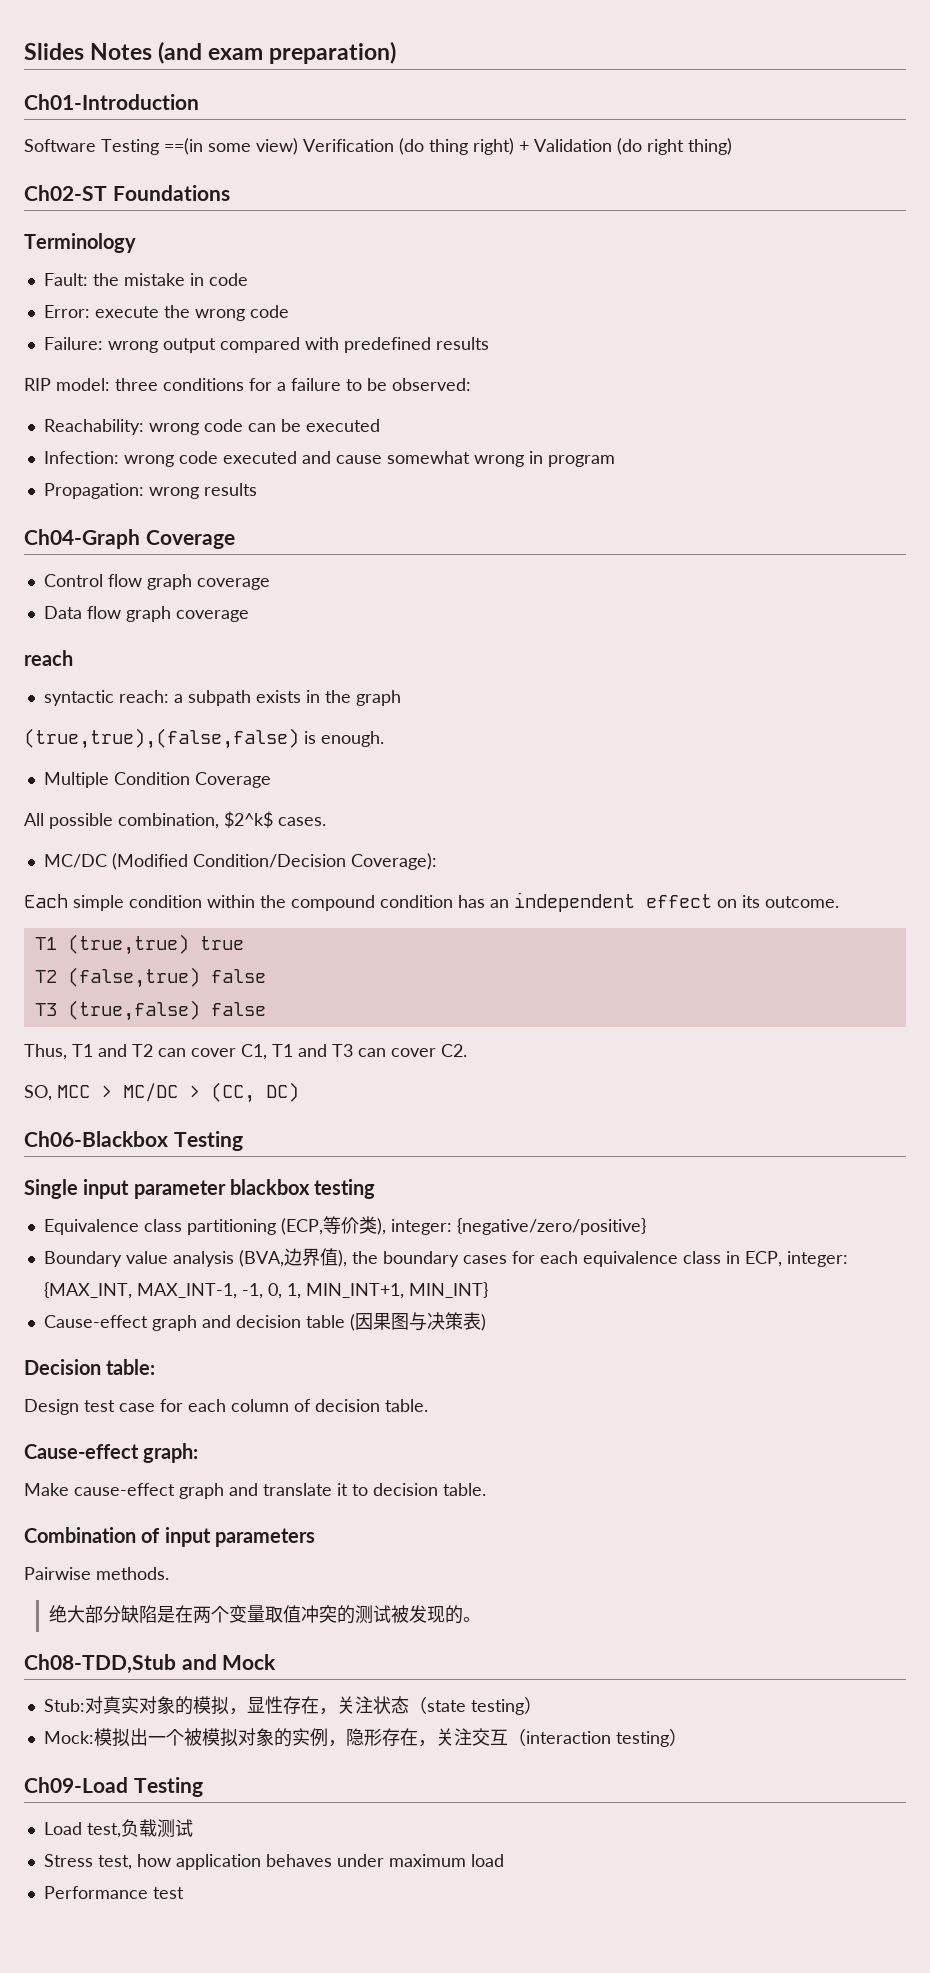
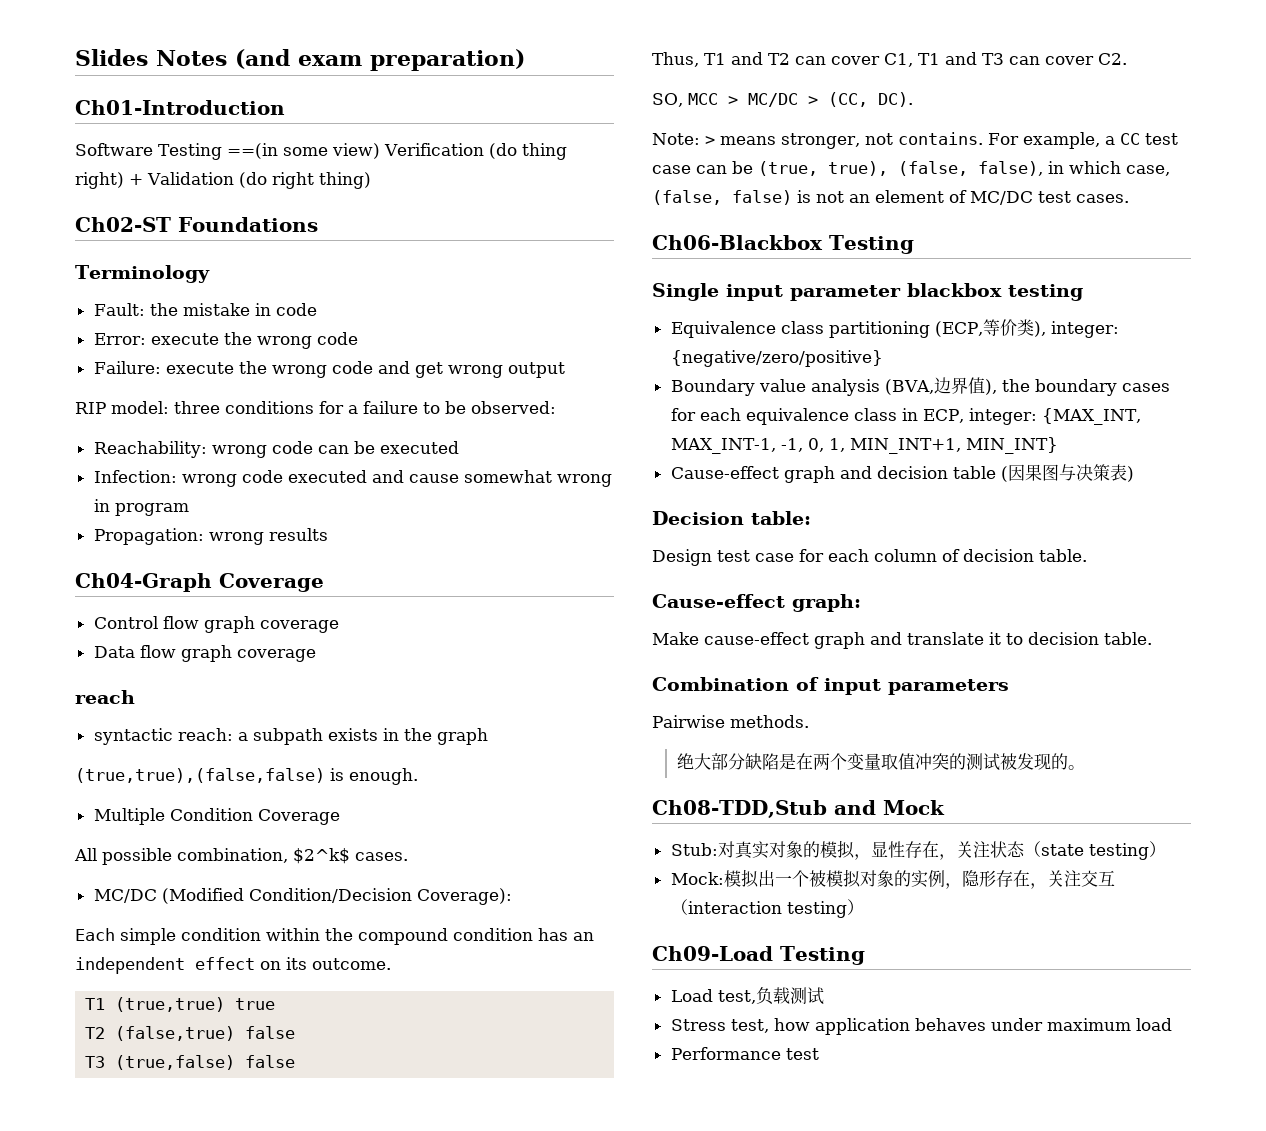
[107,337,489,353] wrong output compared with predefined results -> [165,361,565,378] execute the wrong code and get wrong output
[266,1082,299,1102] DC) -> [877,92,913,107] [652,132,1178,149] [652,161,1170,176] [652,190,1129,205] DC). // Note: > means stronger, not contains. For example, a CC test case can be (true, true), (false, false), in which case, (false, false) is not an element of MC/DC test cases.

